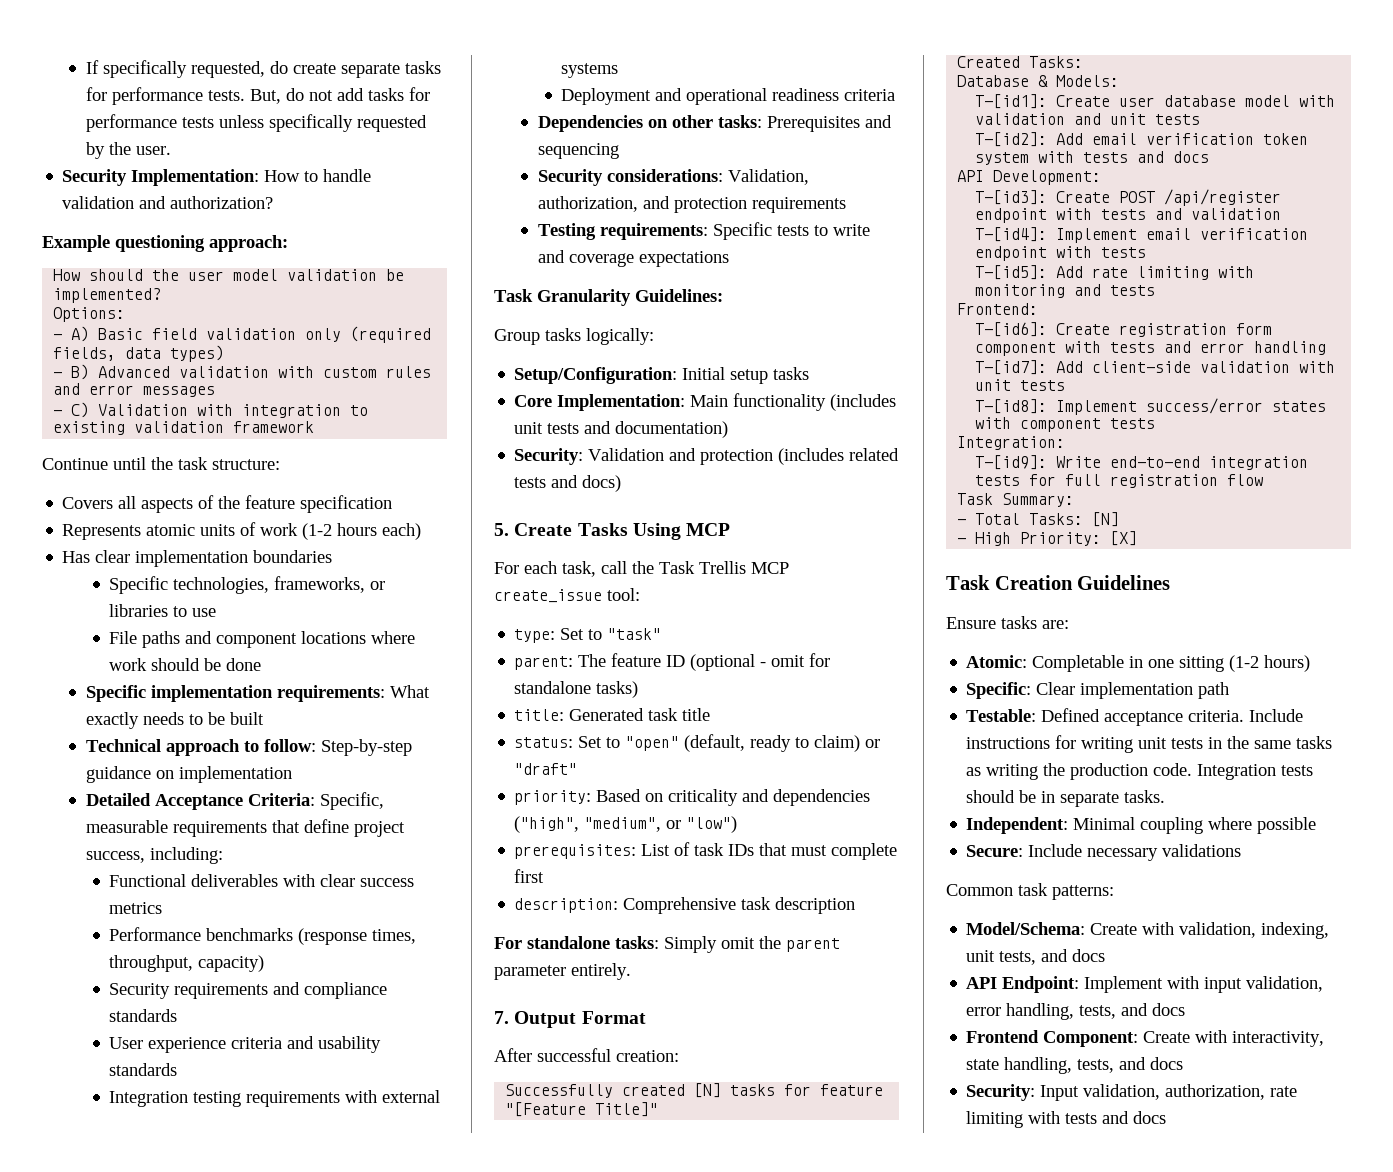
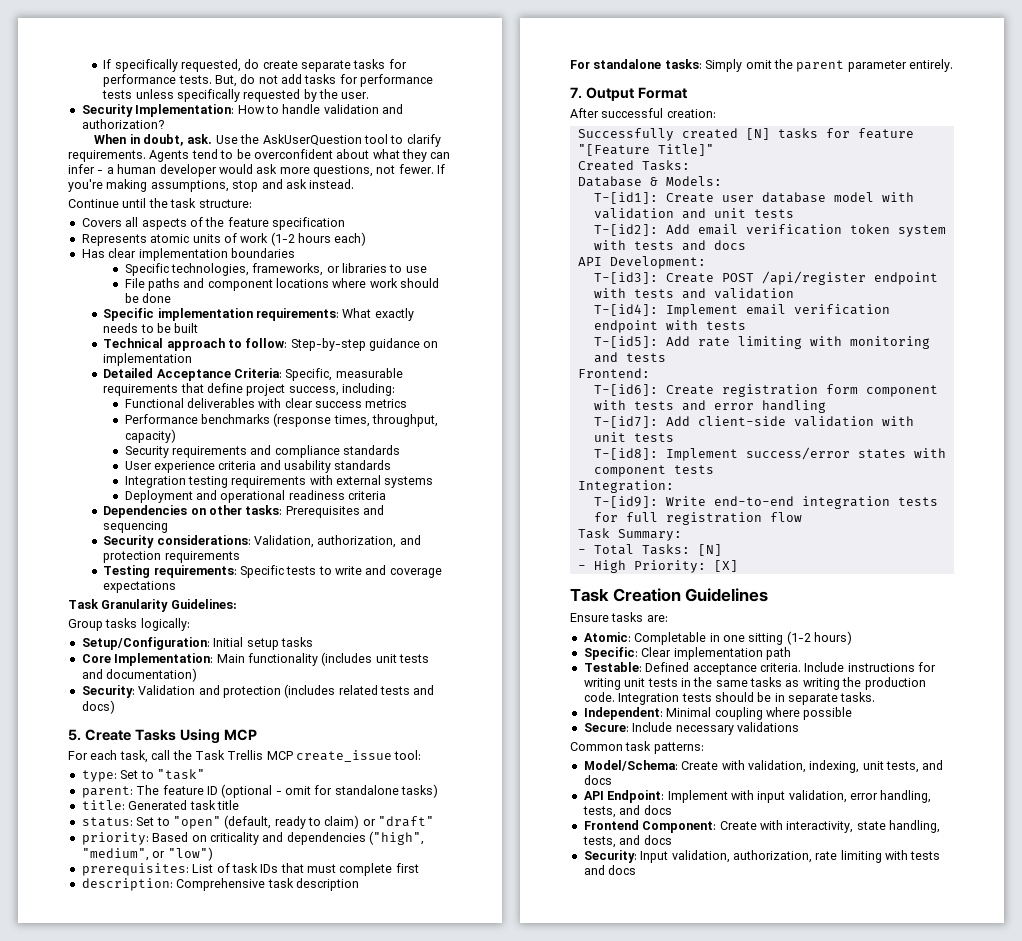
[42,235,288,252] [53,269,405,281] [53,288,162,303] [53,307,126,322] [53,326,432,343] [53,345,225,362] [53,364,432,380] [53,383,216,397] [53,402,369,418] [53,421,315,435] Example questioning approach: // How should the user model validation be implemented? // Options: // - A) Basic field validation only (required fields, data types) // - B) Advanced validation with custom rules and error messages // - C) Validation with integration to existing validation framework -> [94,134,441,147] [68,149,451,162] [68,164,446,177] [68,179,355,192] When in doubt, ask. Use the AskUserQuestion tool to clarify requirements. Agents tend to be overconfident about what they can infer - a human developer would ask more questions, not fewer. If you're making assumptions, stop and ask instead.

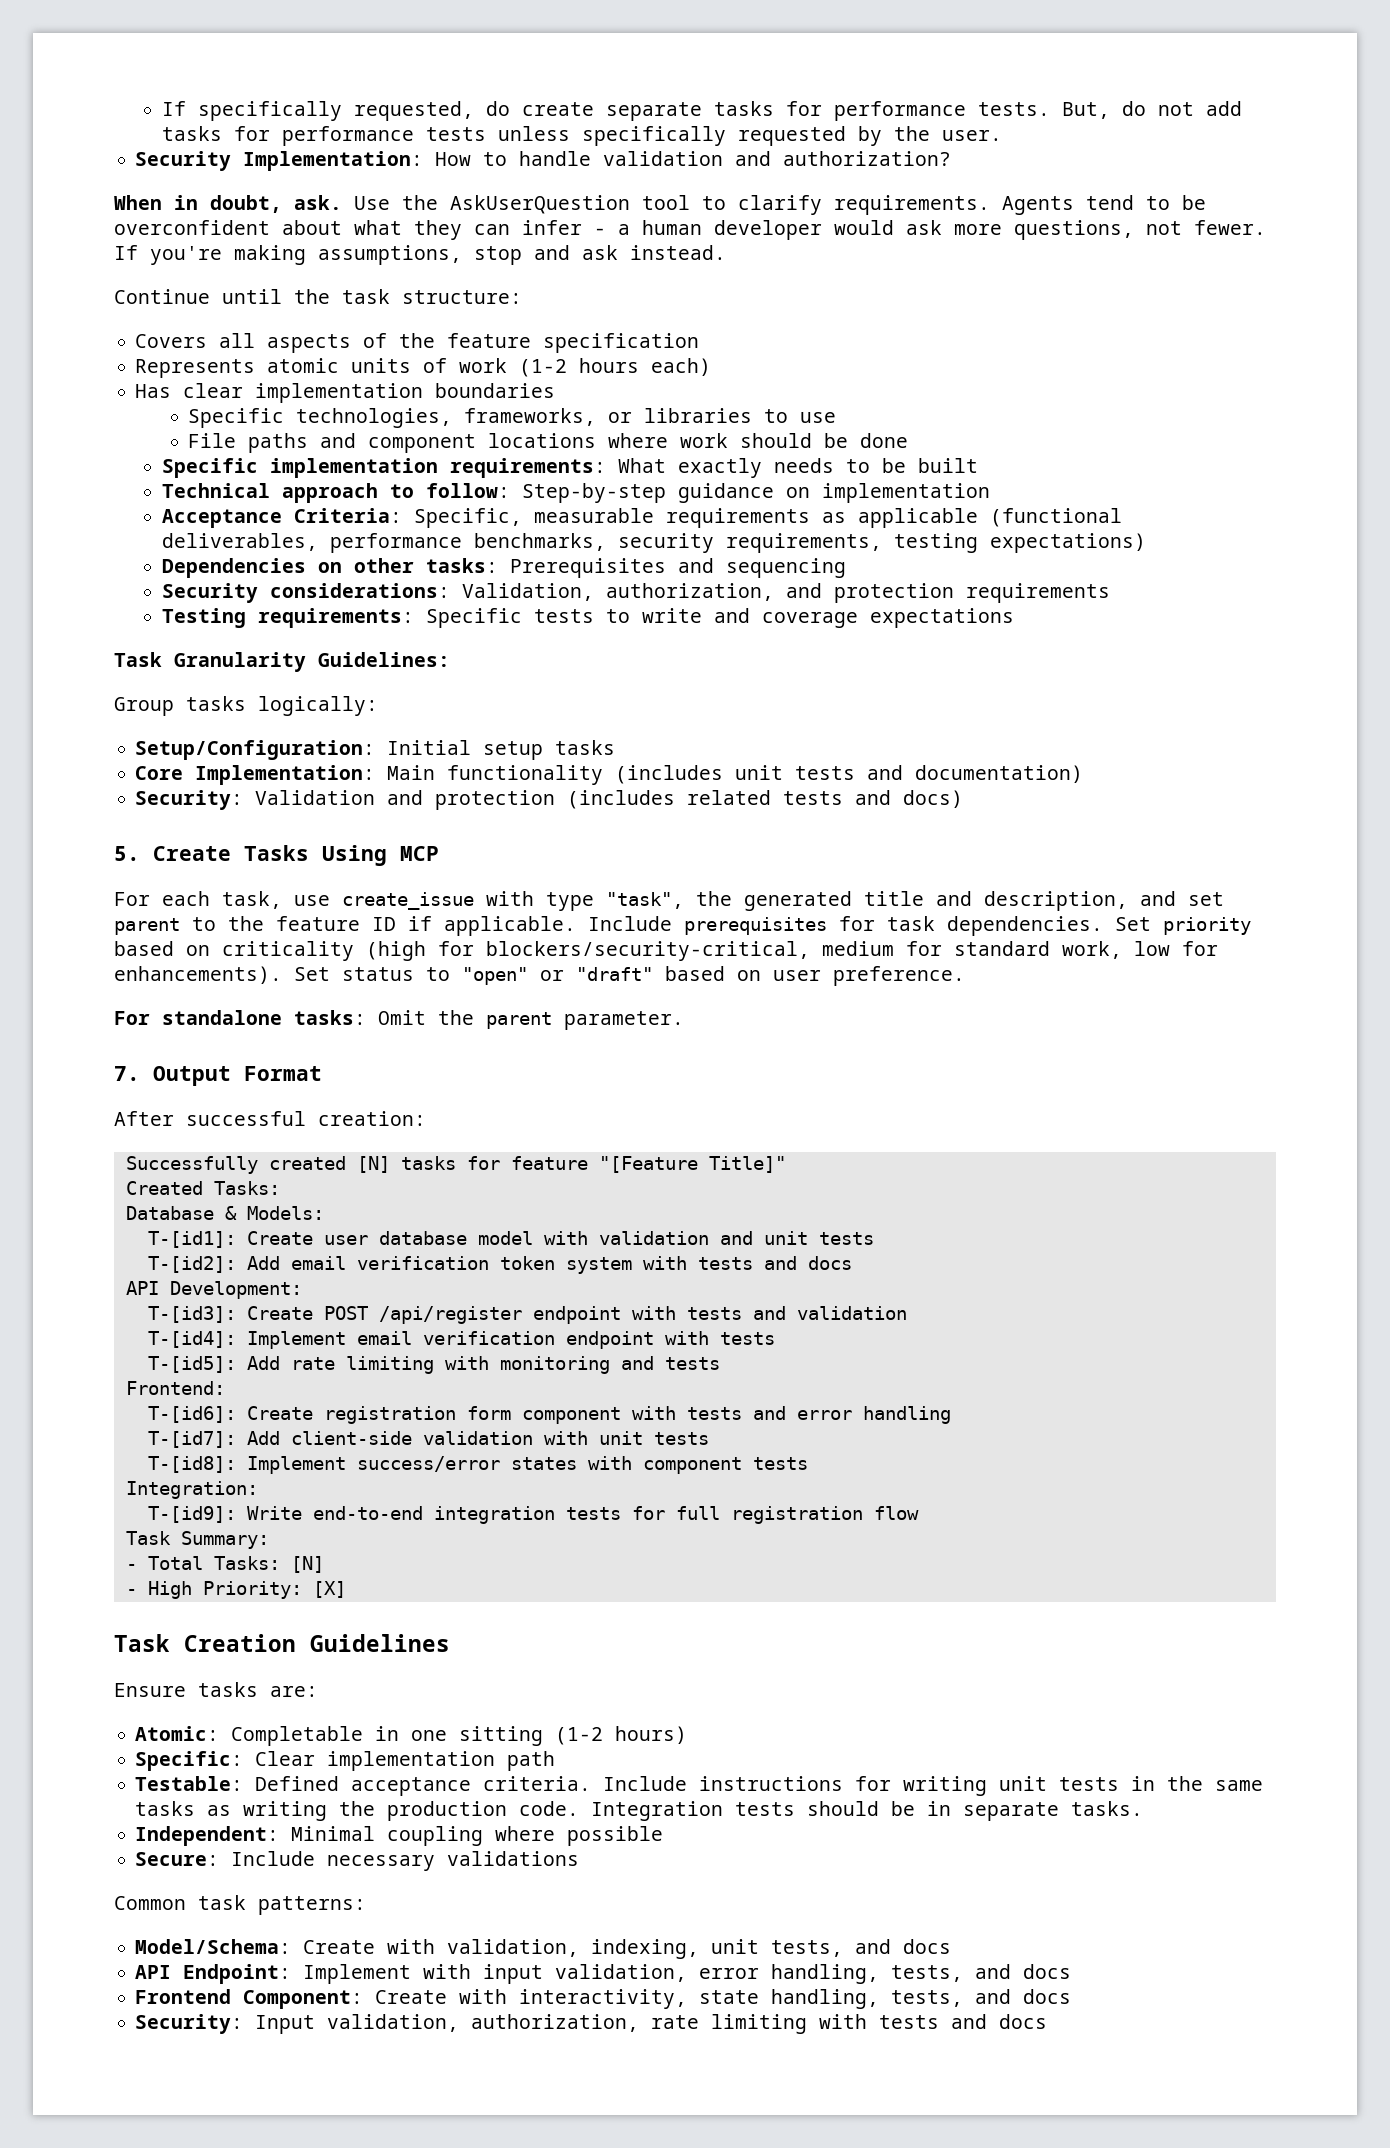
[103,368,154,378] Detailed -> (990, 493) none
[180,383,396,396] [124,398,408,408] [124,413,439,427] [124,429,176,443] [124,445,401,458] [124,460,392,473] [124,475,434,488] [124,490,387,503] that define project success, including: // Functional deliverables with clear success metrics // Performance benchmarks (response times, throughput, capacity) // Security requirements and compliance standards // User experience criteria and usability standards // Integration testing requirements with external systems // Deployment and operational readiness criteria -> [821,508,1122,528] [161,533,1146,553] as applicable (functional deliverables, performance benchmarks, security requirements, testing expectations)
[151,750,422,762] [81,769,205,782] [81,784,439,798] [81,800,239,810] [81,815,435,829] [81,831,424,845] [81,847,213,861] [81,863,419,876] [81,878,359,891] [570,59,953,72] call the Task Trellis MCP create_issue tool: // type: Set to "task" // parent: The feature ID (optional - omit for standalone tasks) // title: Generated task title // status: Set to "open" (default, ready to claim) or "draft" // priority: Based on criticality and dependencies ("high", "medium", or "low") // prerequisites: List of task IDs that must complete first // description: Comprehensive task description // For standalone tasks: Simply omit the parent parameter entirely. -> [294,891,1224,911] [114,916,1251,936] [114,941,1218,961] [114,966,965,986] [114,1010,684,1030] use create_issue with type "task", the generated title and description, and set parent to the feature ID if applicable. Include prerequisites for task dependencies. Set priority based on criticality (high for blockers/security-critical, medium for standard work, low for enhancements). Set status to "open" or "draft" based on user preference. // For standalone tasks: Omit the parent parameter.

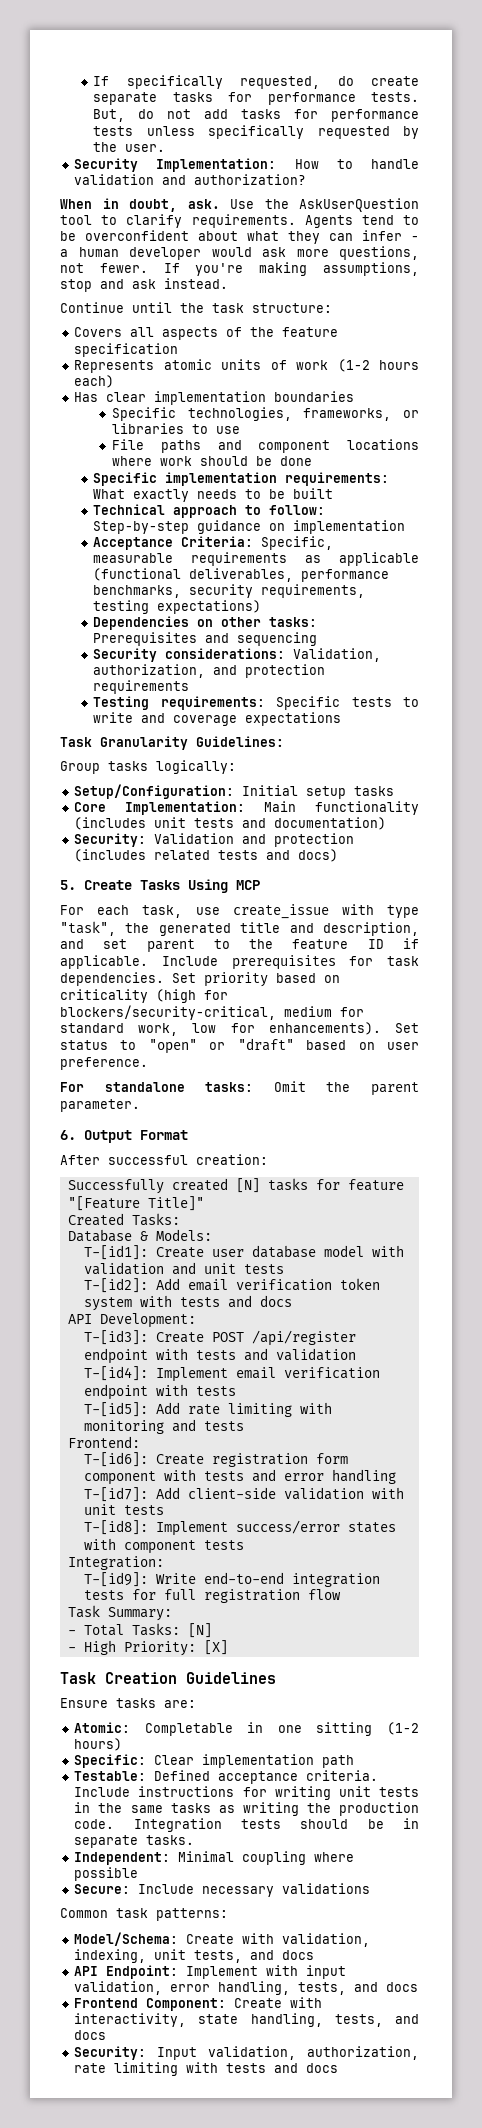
[114,1066,140,1081] 7. -> [60,1130,76,1140] 6.

